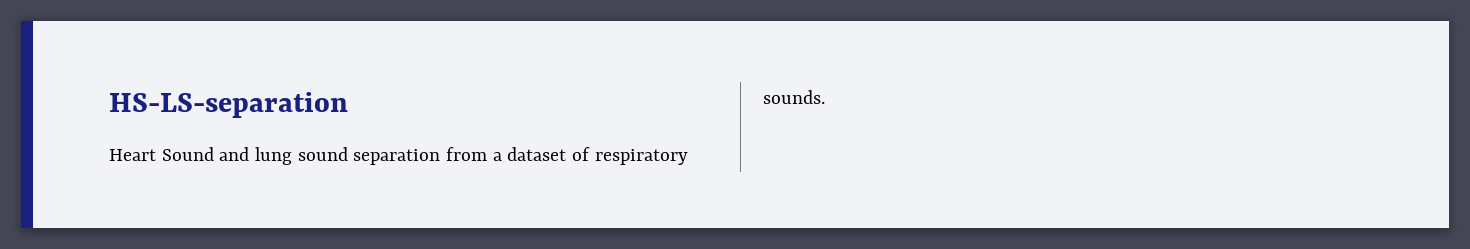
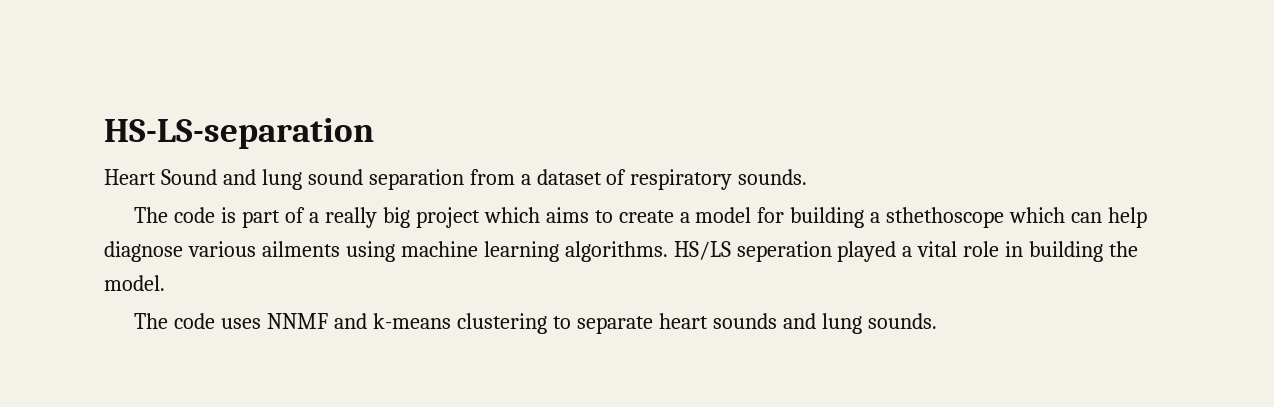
(825, 97) none -> [134,207,1148,228] [104,241,1139,262] [104,275,165,291] [134,313,937,334] // The code is part of a really big project which aims to create a model for building a sthethoscope which can help diagnose various ailments using machine learning algorithms. HS/LS seperation played a vital role in building the model. // The code uses NNMF and k-means clustering to separate heart sounds and lung sounds.

